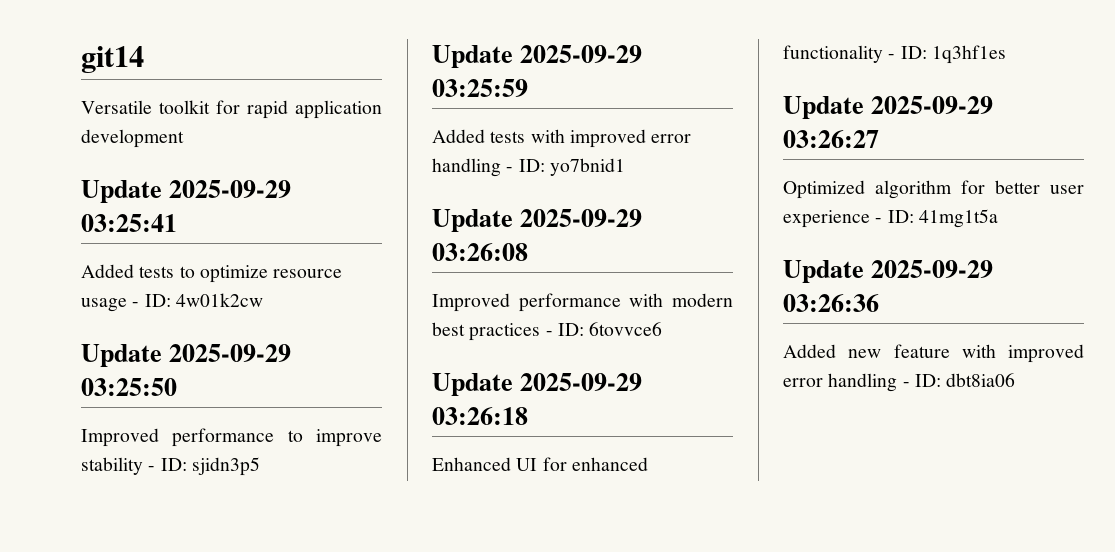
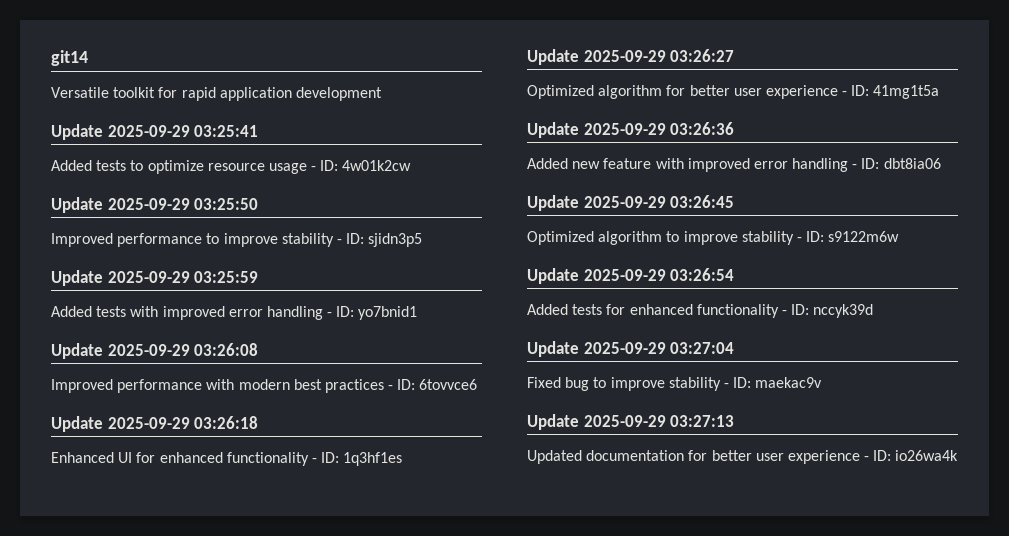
(1016, 380) none -> [527,195,735,211] [527,231,900,245] [527,268,735,284] [527,304,874,318] [527,341,735,357] [527,377,823,391] [527,414,735,430] [527,450,959,464] // Update 2025-09-29 03:26:45 // Optimized algorithm to improve stability - ID: s9122m6w // Update 2025-09-29 03:26:54 // Added tests for enhanced functionality - ID: nccyk39d // Update 2025-09-29 03:27:04 // Fixed bug to improve stability - ID: maekac9v // Update 2025-09-29 03:27:13 // Updated documentation for better user experience - ID: io26wa4k

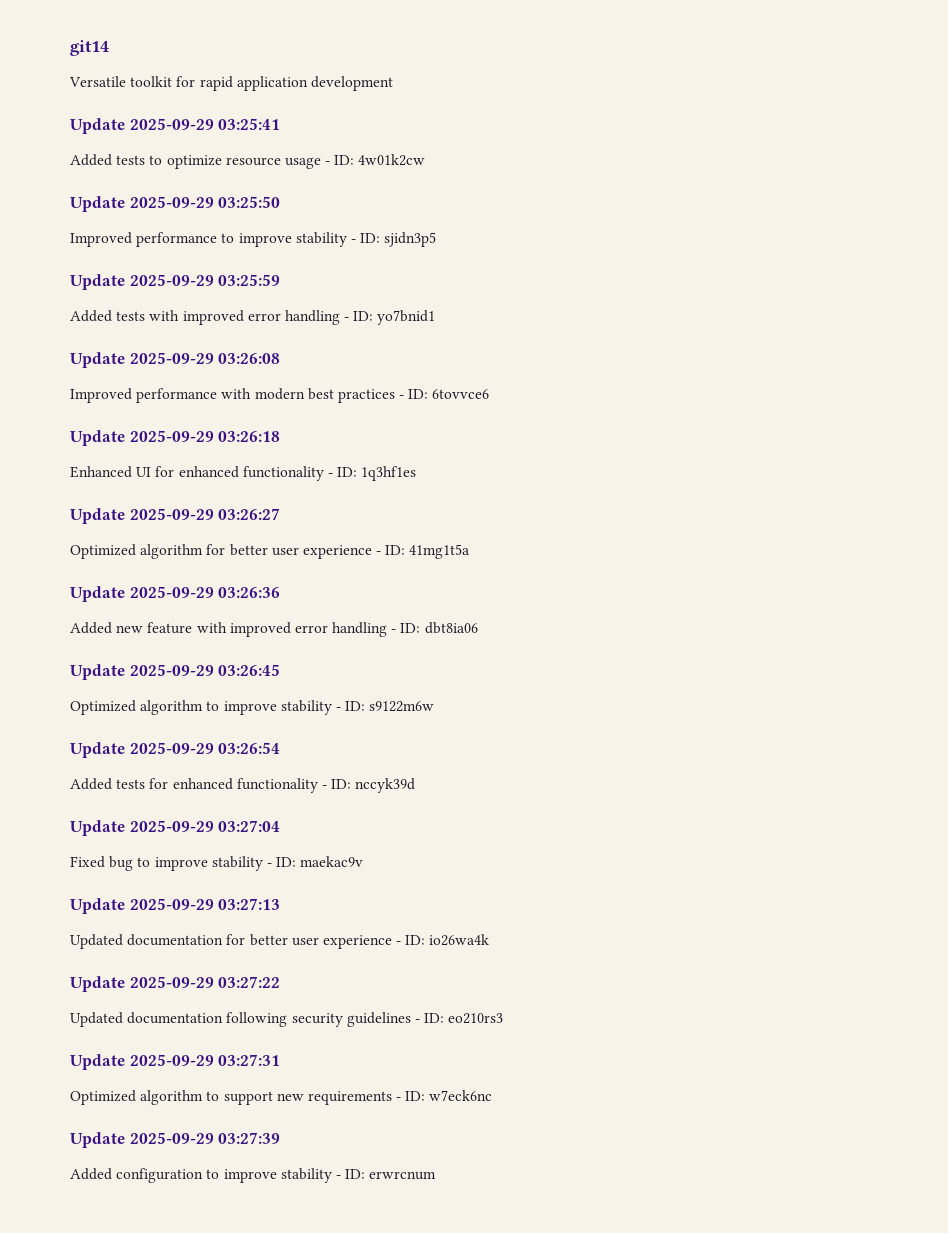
(959, 455) none -> [70,976,281,992] [70,1012,504,1027] [70,1054,281,1070] [70,1090,493,1105] [70,1132,281,1148] [70,1168,437,1183] // Update 2025-09-29 03:27:22 // Updated documentation following security guidelines - ID: eo210rs3 // Update 2025-09-29 03:27:31 // Optimized algorithm to support new requirements - ID: w7eck6nc // Update 2025-09-29 03:27:39 // Added configuration to improve stability - ID: erwrcnum

